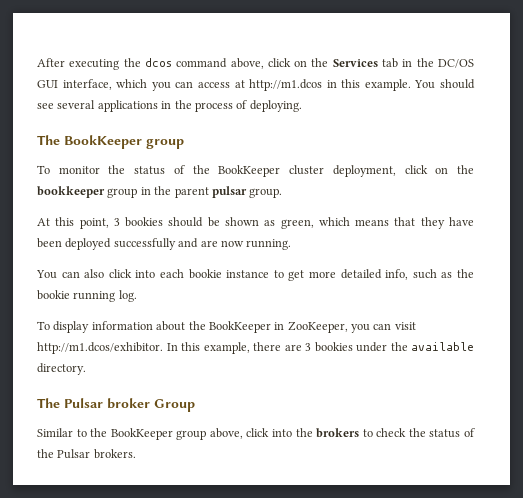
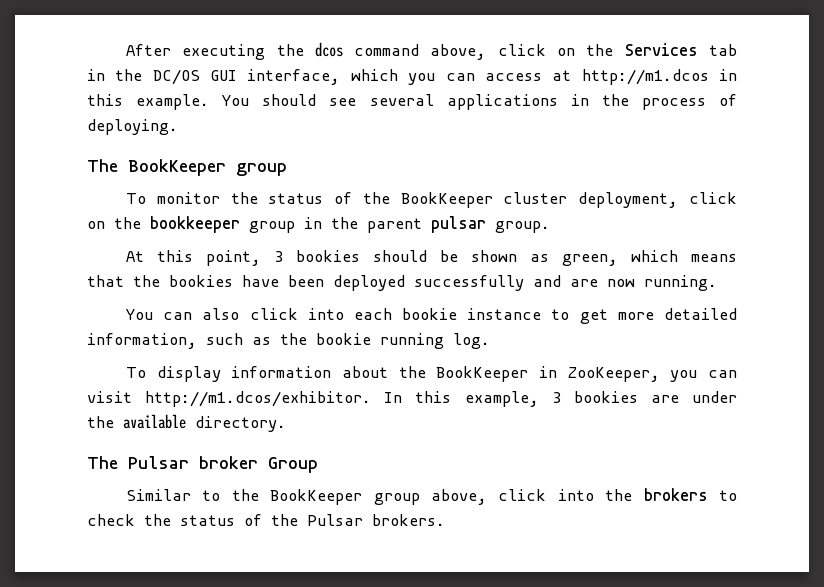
[420,217,445,229] they -> [133,275,233,287] the bookies
[385,269,409,280] info, -> [87,333,197,349] information,
[253,342,353,352] there are 3 bookies -> [551,391,679,403] 3 bookies are

